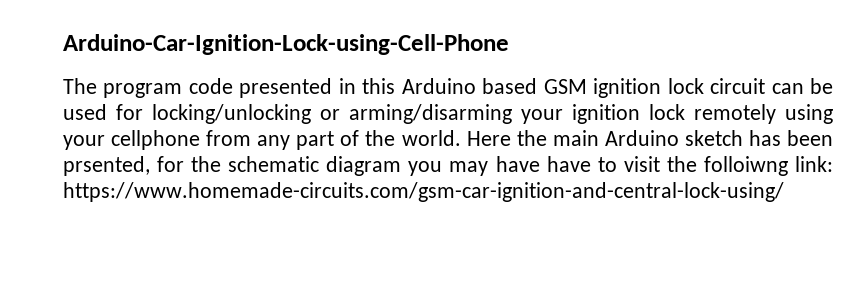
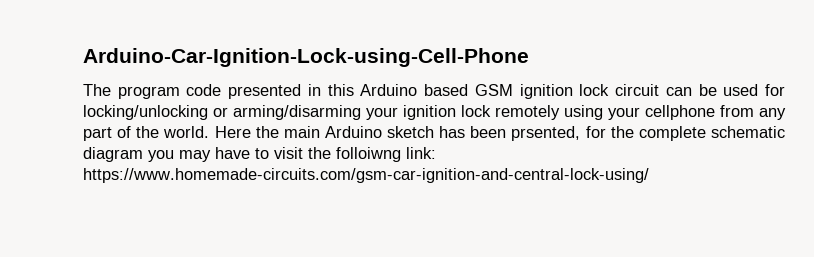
(222, 164) none -> [638,126,706,141] complete
[546,156,591,172] have -> (250, 153) none

